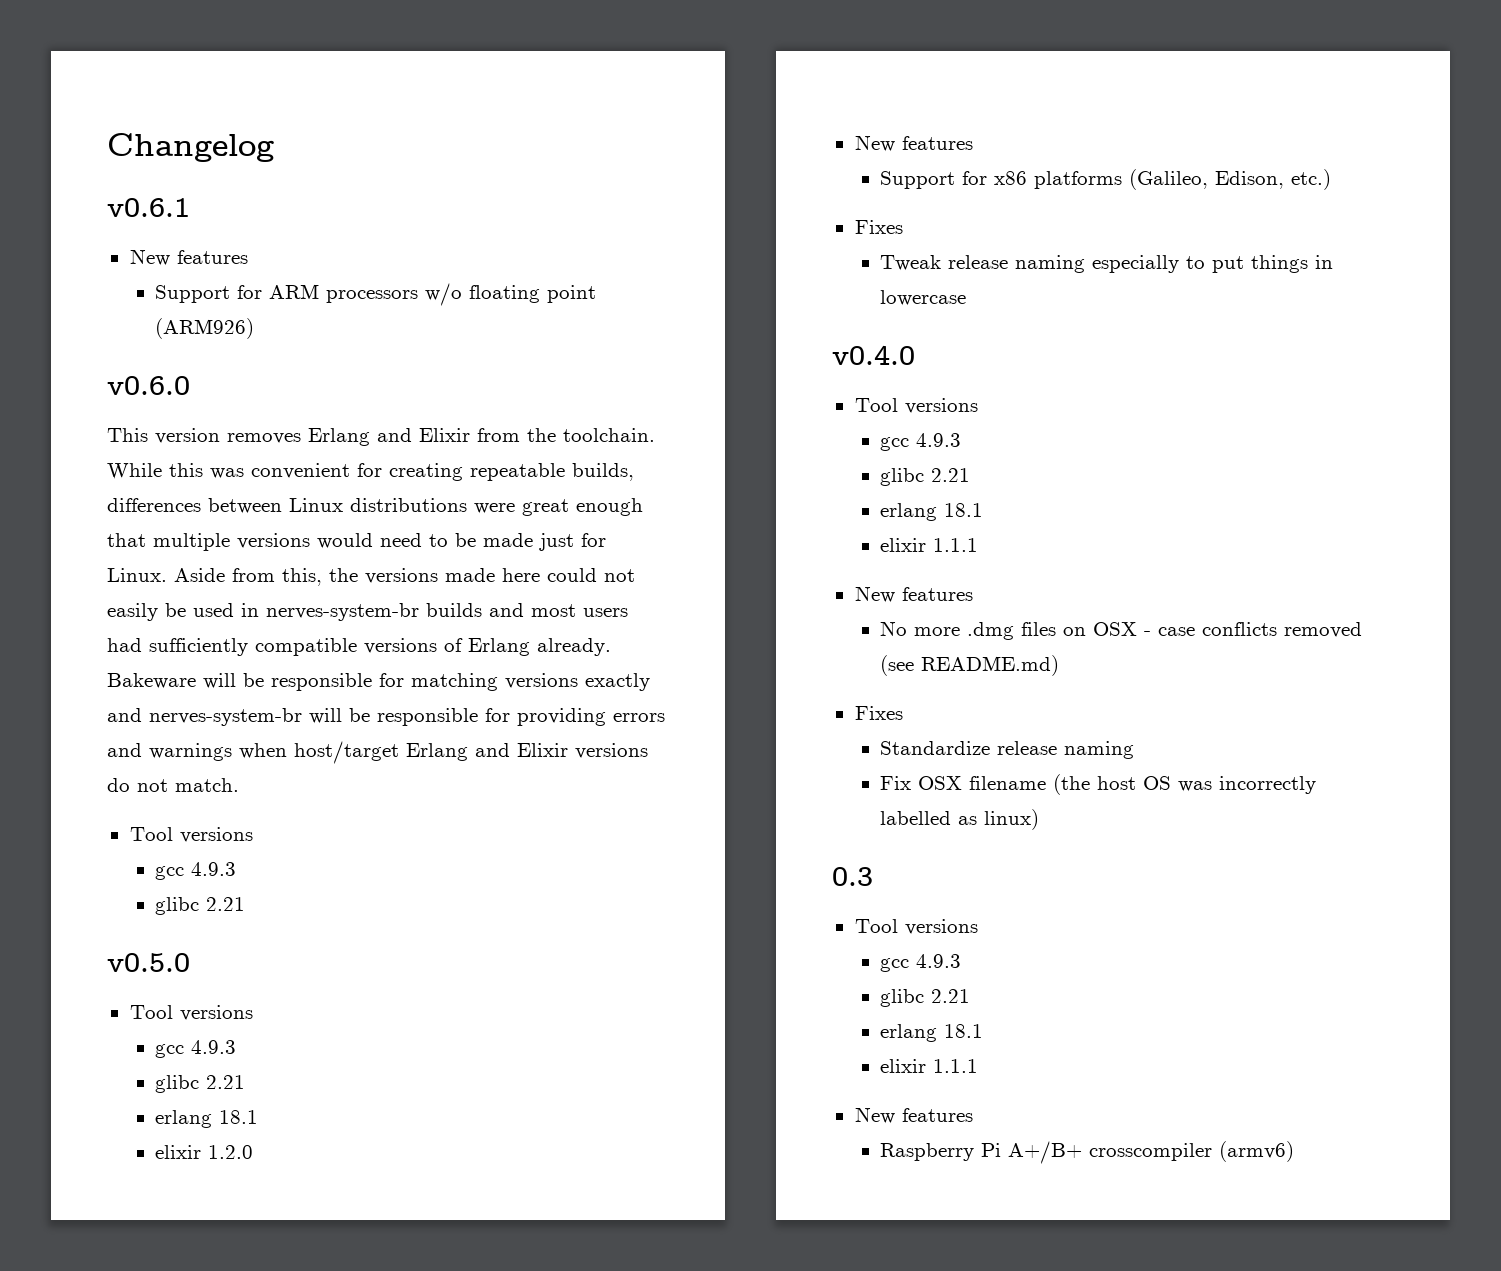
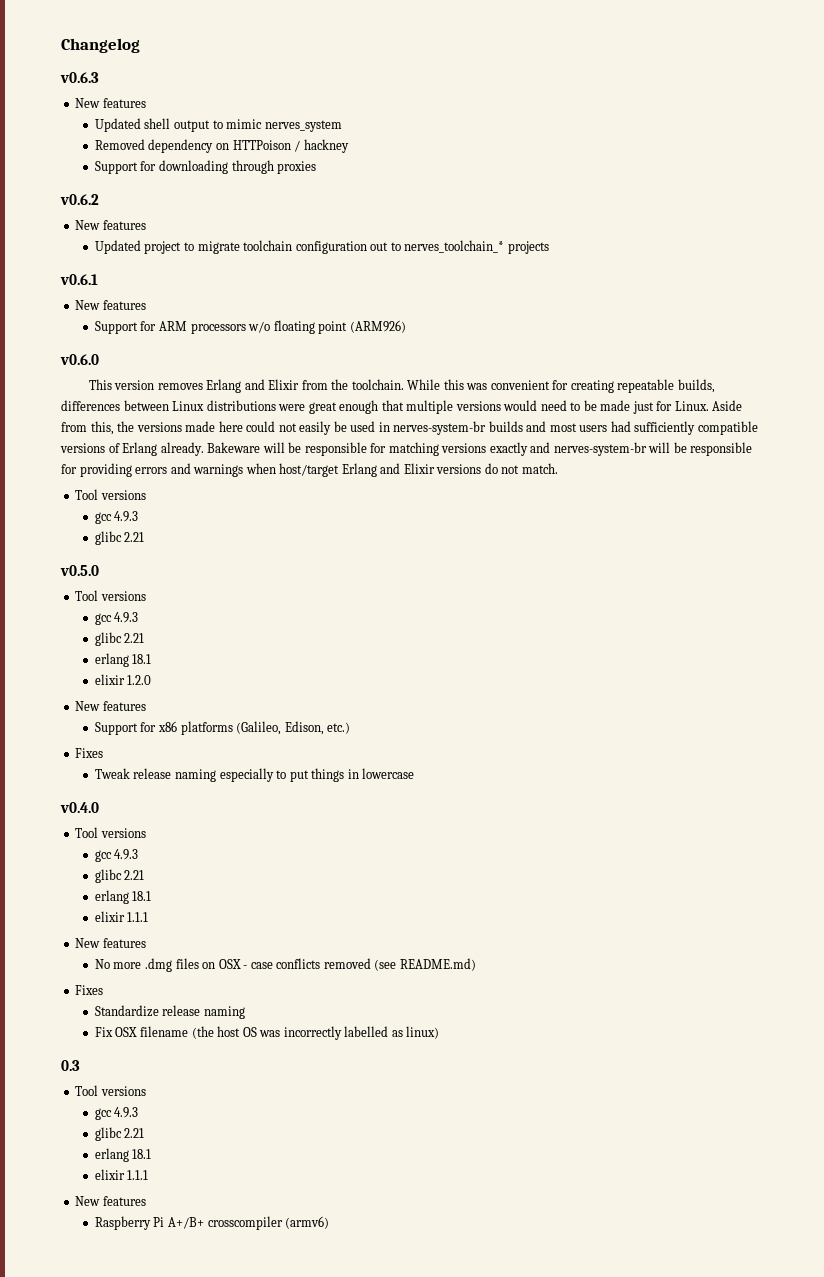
(274, 147) none -> [60,72,99,83] [75,98,146,108] [94,118,342,132] [94,139,349,153] [94,160,317,174] [60,194,99,205] [75,220,146,230] [94,240,549,254] // v0.6.3 // New features // Updated shell output to mimic nerves_system // Removed dependency on HTTPoison / hackney // Support for downloading through proxies // v0.6.2 // New features // Updated project to migrate toolchain configuration out to nerves_toolchain_* projects

